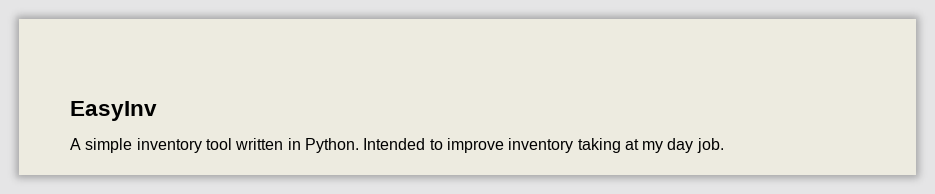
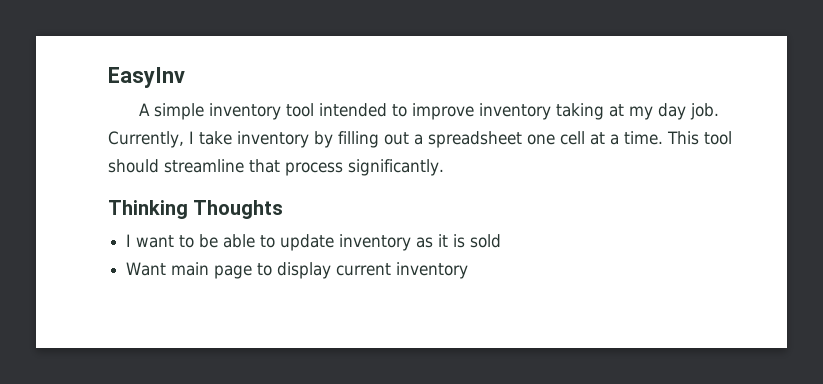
[235,138,426,153] written in Python. Intended -> [319,103,388,117] intended
(724, 145) none -> [108,131,732,148] [108,159,444,176] [108,200,284,219] [126,234,502,251] [126,262,469,279] Currently, I take inventory by filling out a spreadsheet one cell at a time. This tool should streamline that process significantly. // Thinking Thoughts // I want to be able to update inventory as it is sold // Want main page to display current inventory

